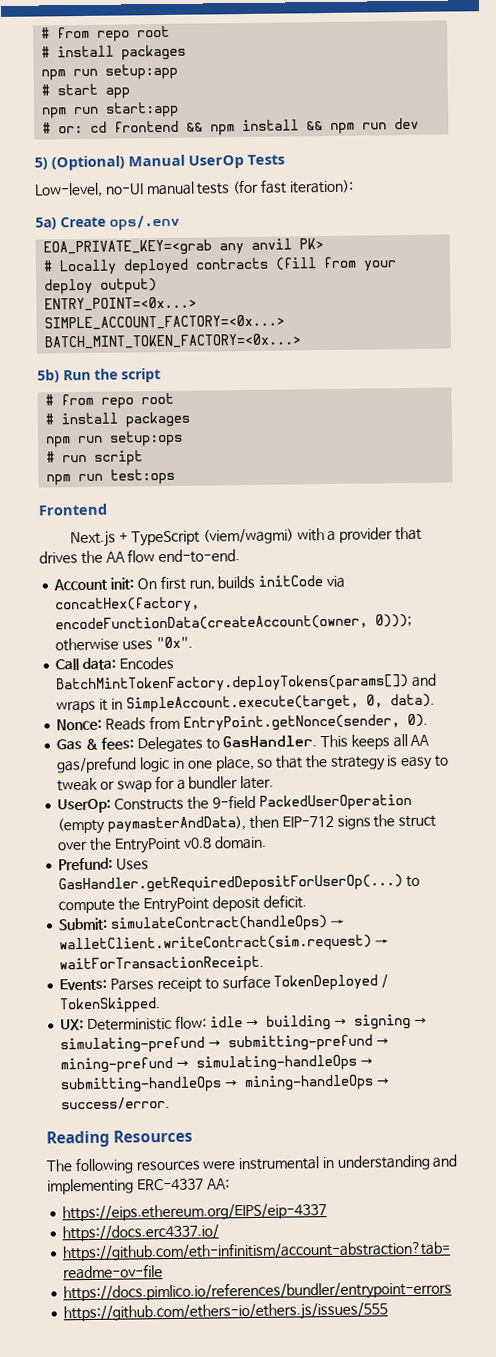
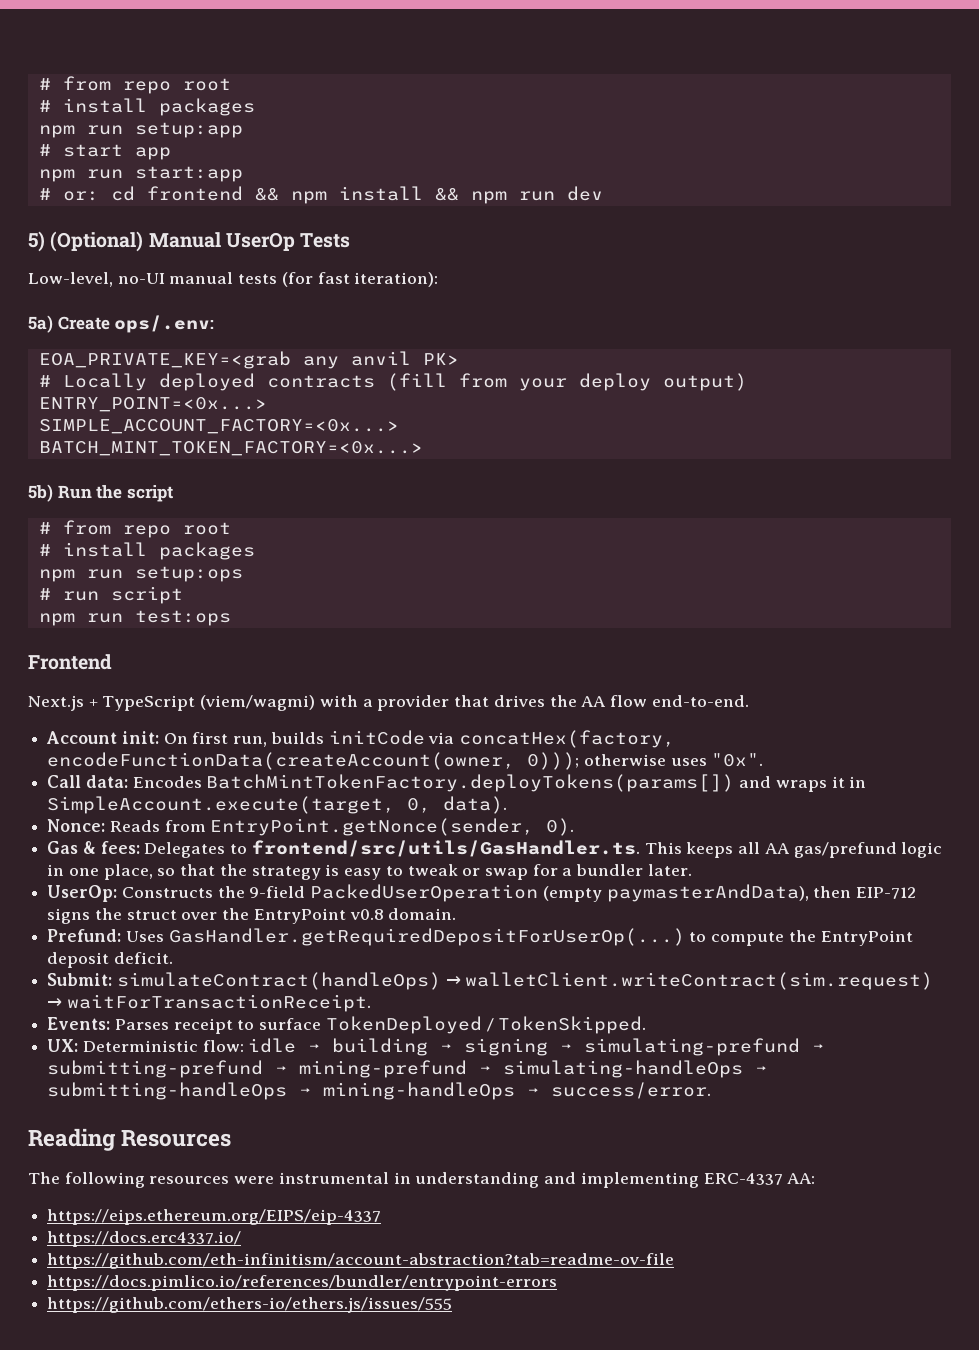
[109,214,180,231] ops/.env -> [114,315,215,333] ops/.env:
[222,735,318,748] GasHandler. -> [251,840,640,857] frontend/src/utils/GasHandler.ts.

